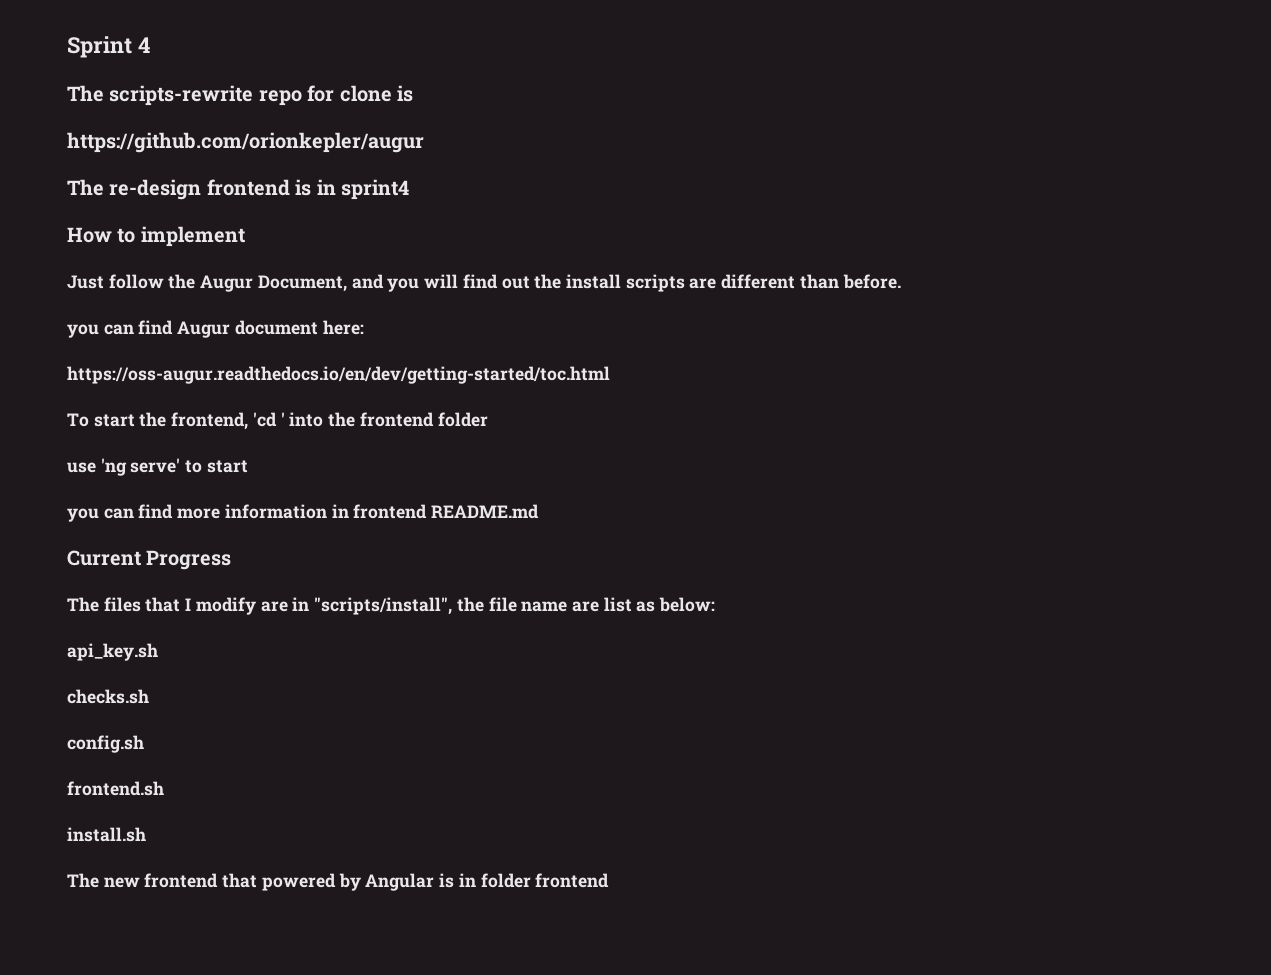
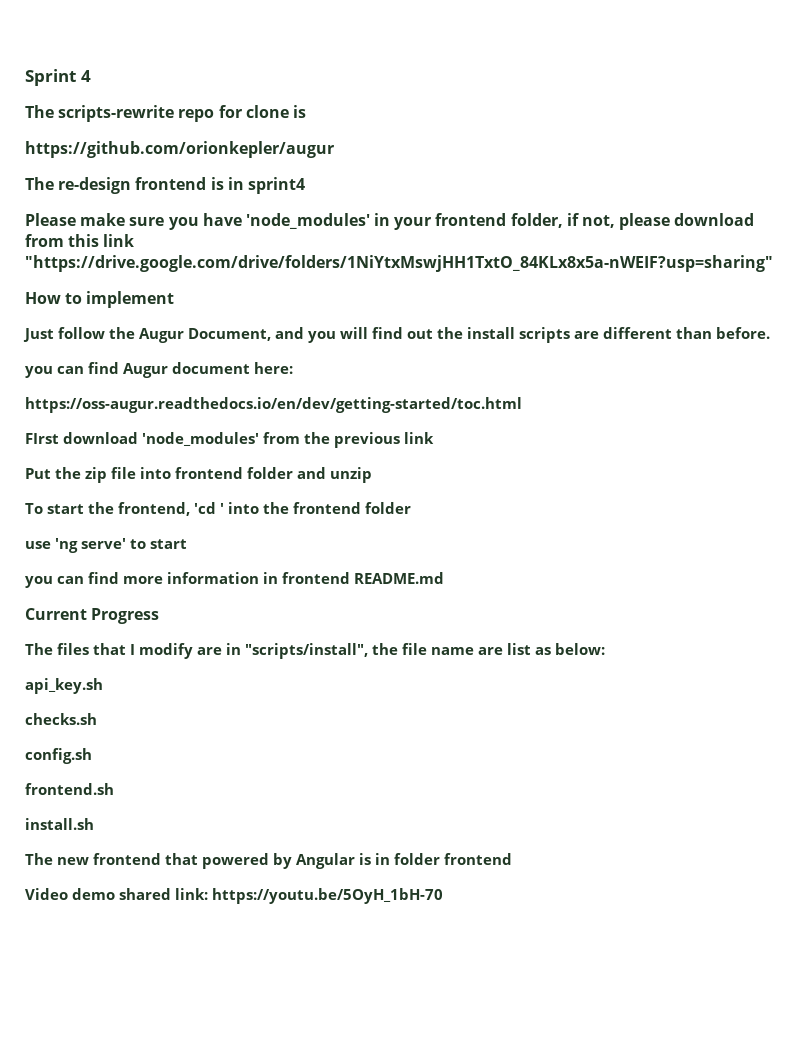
(409, 189) none -> [25,213,755,230] [25,234,135,247] [25,255,773,272] // Please make sure you have 'node_modules' in your frontend folder, if not, please download from this link "https://drive.google.com/drive/folders/1NiYtxMswjHH1TxtO_84KLx8x5a-nWEIF?usp=sharing"
(610, 375) none -> [25,432,434,448] [25,467,372,483] // FIrst download 'node_modules' from the previous link // Put the zip file into frontend folder and unzip
(610, 880) none -> [25,888,443,904] // Video demo shared link: https://youtu.be/5OyH_1bH-70

